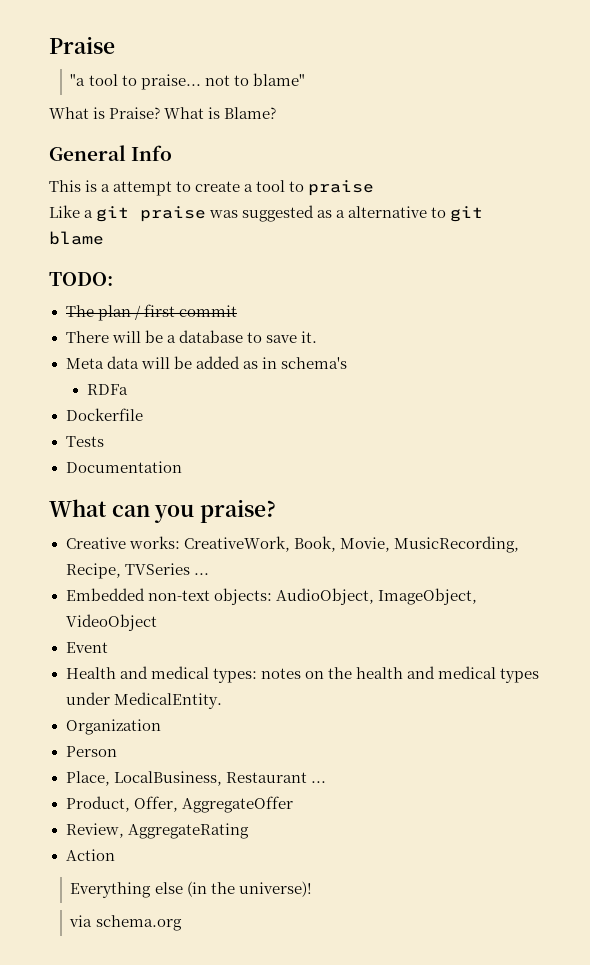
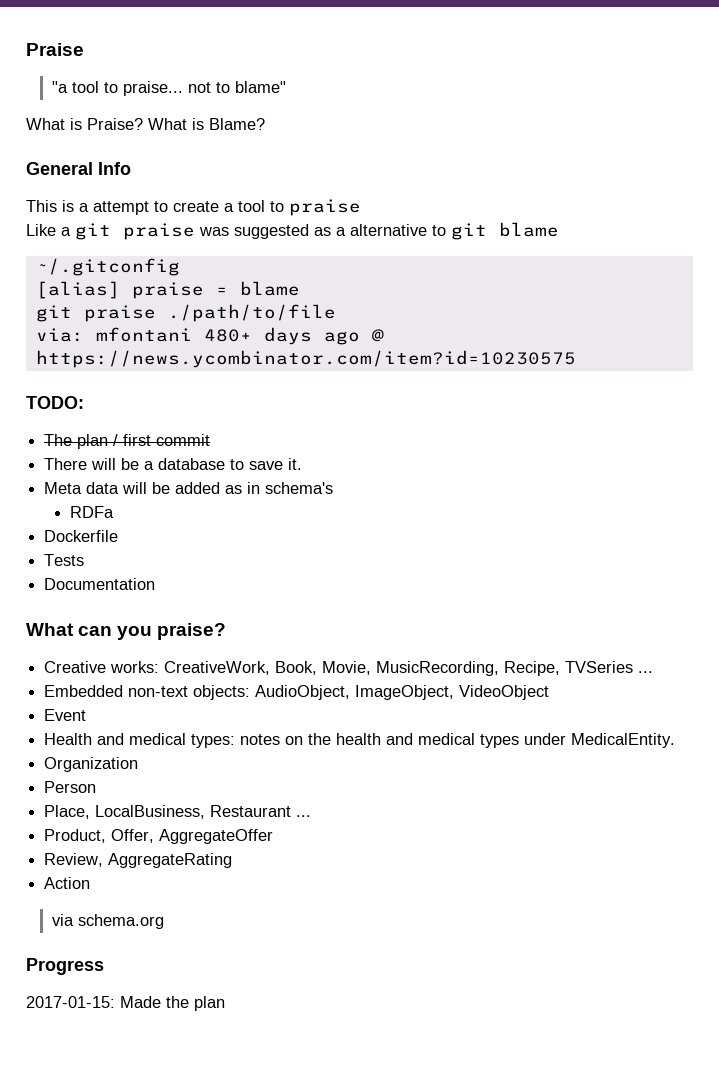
(104, 238) none -> [35,258,180,276] [35,281,300,299] [35,304,336,322] [35,327,384,345] [35,350,576,368] // ~/.gitconfig // [alias] praise = blame // git praise ./path/to/file // via: mfontani 480+ days ago @ https://news.ycombinator.com/item?id=10230575
[70,881,312,898] [69,915,182,931] Everything else (in the universe)! // via schema.org -> [51,914,164,929] [26,958,104,975] [26,996,225,1011] via schema.org // Progress // 2017-01-15: Made the plan

